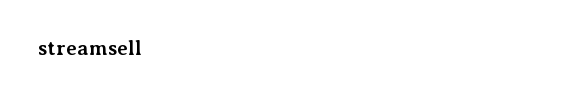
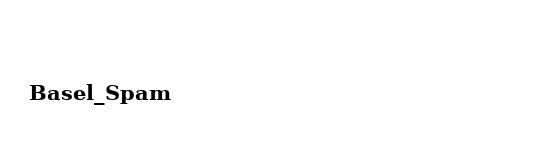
[38,40,142,55] streamsell -> [29,84,171,105] Basel_Spam

